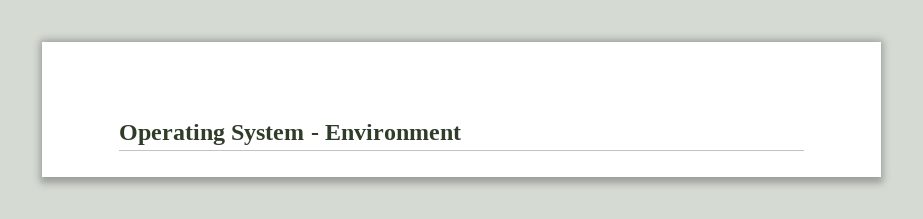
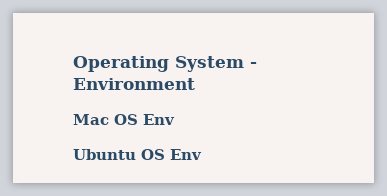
(462, 132) none -> [73,114,175,125] [73,149,202,160] // Mac OS Env // Ubuntu OS Env

